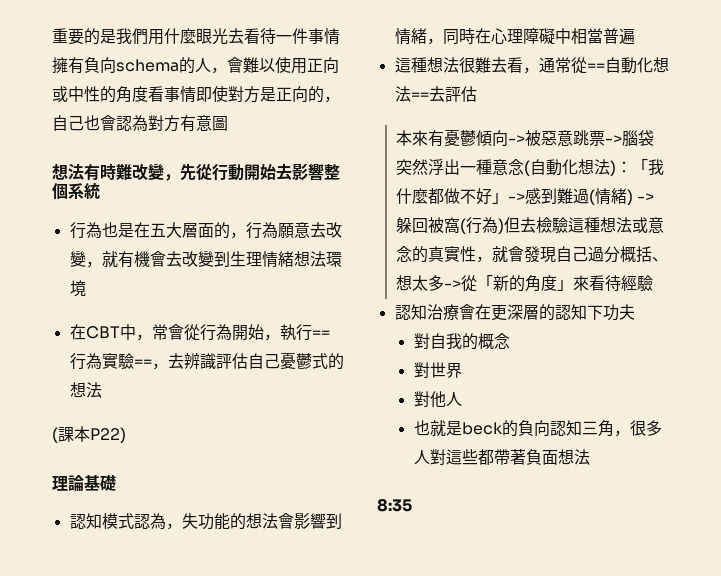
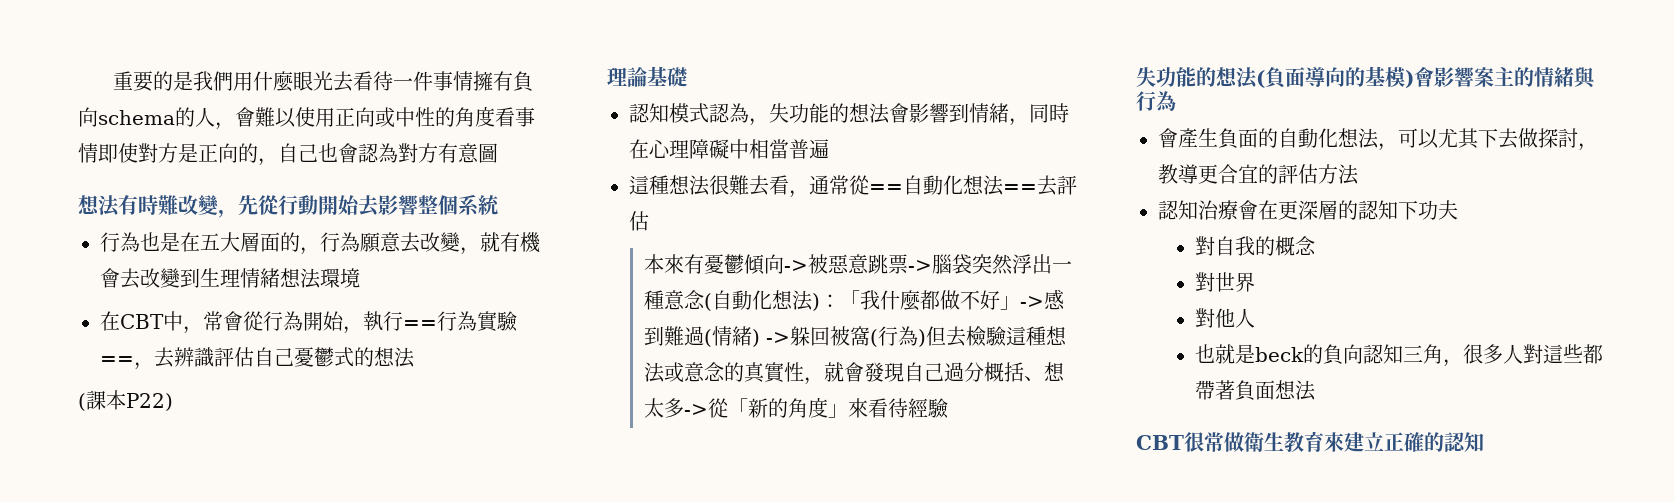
(653, 283) none -> [1136,66,1597,89] [1136,91,1176,112] [1158,128,1598,151] [1158,164,1359,185] // 失功能的想法(負面導向的基模)會影響案主的情緒與行為 // 會產生負面的自動化想法，可以尤其下去做探討，教導更合宜的評估方法
[377,498,412,512] 8:35 -> [1136,431,1484,452] CBT很常做衛生教育來建立正確的認知

